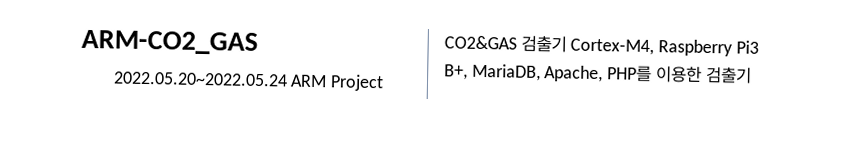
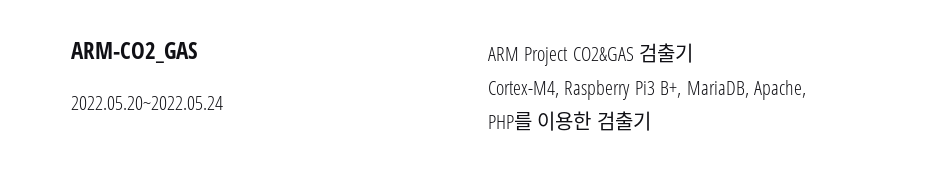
(288, 79) none -> (223, 103) //
(567, 44) none -> (694, 53) //

